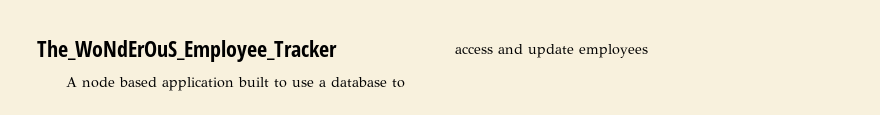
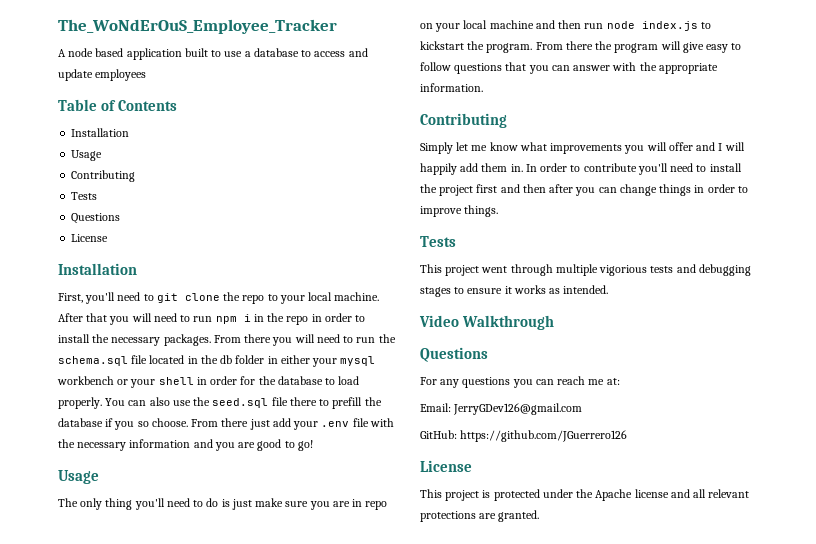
(648, 51) none -> [58,99,178,111] [71,128,130,137] [71,150,103,161] [71,170,136,182] [71,192,98,200] [71,213,121,224] [71,234,109,242] [58,263,137,275] [58,292,380,304] [58,313,366,325] [58,334,396,346] [58,355,376,367] [57,376,360,388] [58,397,382,409] [58,418,394,430] [58,439,313,451] [58,470,99,484] [58,498,388,510] [420,20,711,32] [420,41,742,53] [420,62,718,74] [420,83,483,92] [420,113,507,128] [420,142,745,154] [420,163,742,175] [420,184,748,196] [420,205,499,217] [420,236,456,247] [420,264,751,276] [420,285,609,297] [419,315,555,330] [420,347,488,362] [420,376,620,388] [420,403,583,415] [420,430,628,442] [420,460,472,472] [420,489,750,501] [420,510,540,522] // Table of Contents // Installation // Usage // Contributing // Tests // Questions // License // Installation // First, you'll need to git clone the repo to your local machine. After that you will need to run npm i in the repo in order to install the necessary packages. From there you will need to run the schema.sql file located in the db folder in either your mysql workbench or your shell in order for the database to load properly. You can also use the seed.sql file there to prefill the database if you so choose. From there just add your .env file with the necessary information and you are good to go! // Usage // The only thing you'll need to do is just make sure you are in repo on your local machine and then run node index.js to kickstart the program. From there the program will give easy to follow questions that you can answer with the appropriate information. // Contributing // Simply let me know what improvements you will offer and I will happily add them in. In order to contribute you'll need to install the project first and then after you can change things in order to improve things. // Tests // This project went through multiple vigorious tests and debugging stages to ensure it works as intended. // Video Walkthrough // Questions // For any questions you can reach me at: // Email: JerryGDev126@gmail.com // GitHub: https://github.com/JGuerrero126 // License // This project is protected under the Apache license and all relevant protections are granted.

